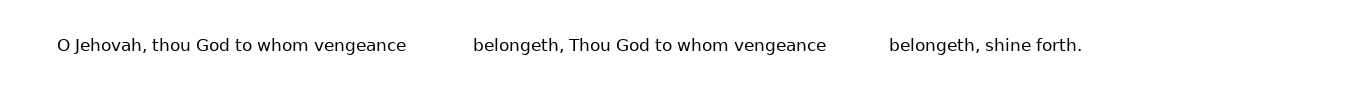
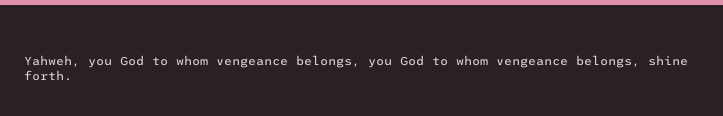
[57,38,980,55] O Jehovah, thou God to whom vengeance belongeth, Thou God to whom vengeance belongeth, -> [24,55,640,68] Yahweh, you God to whom vengeance belongs, you God to whom vengeance belongs,

